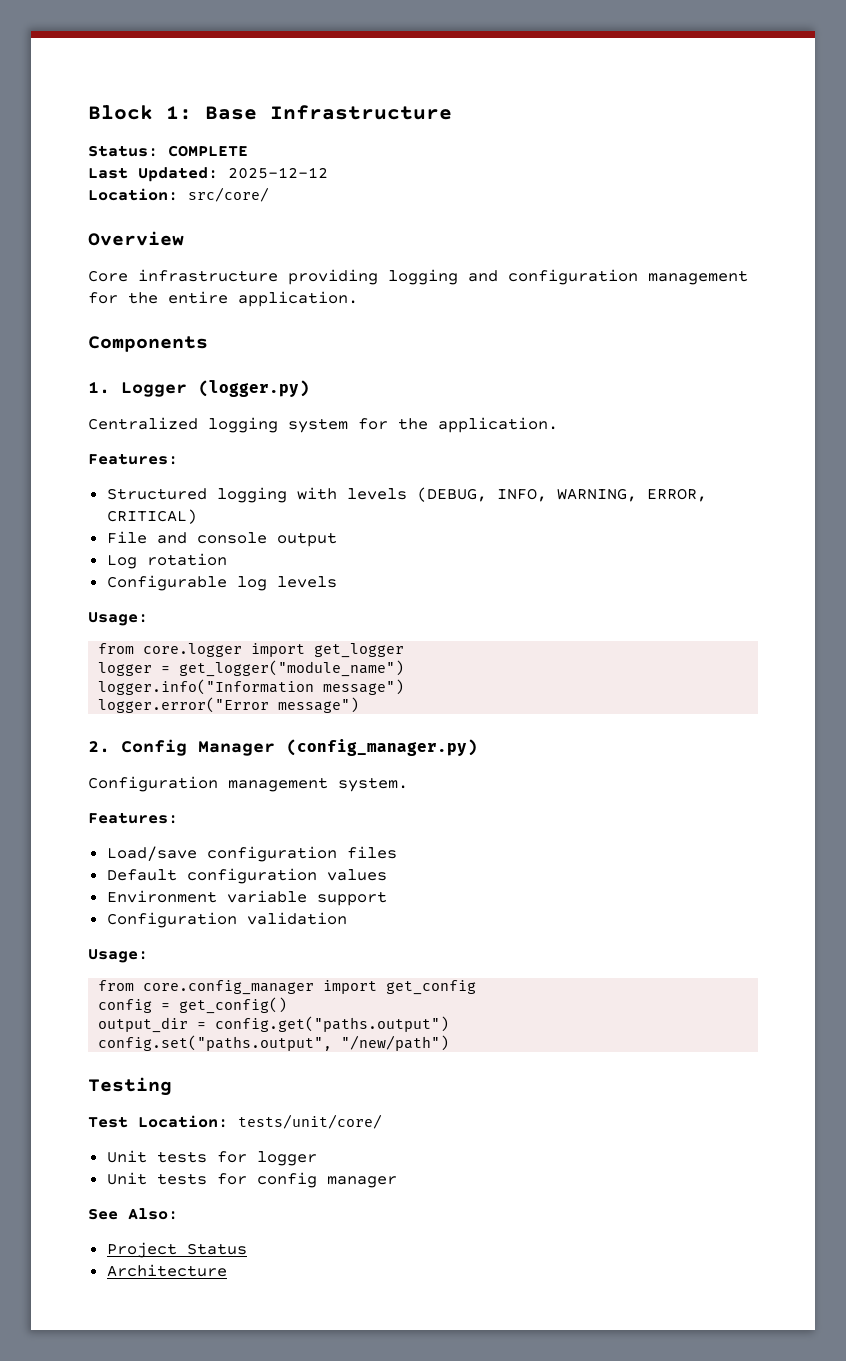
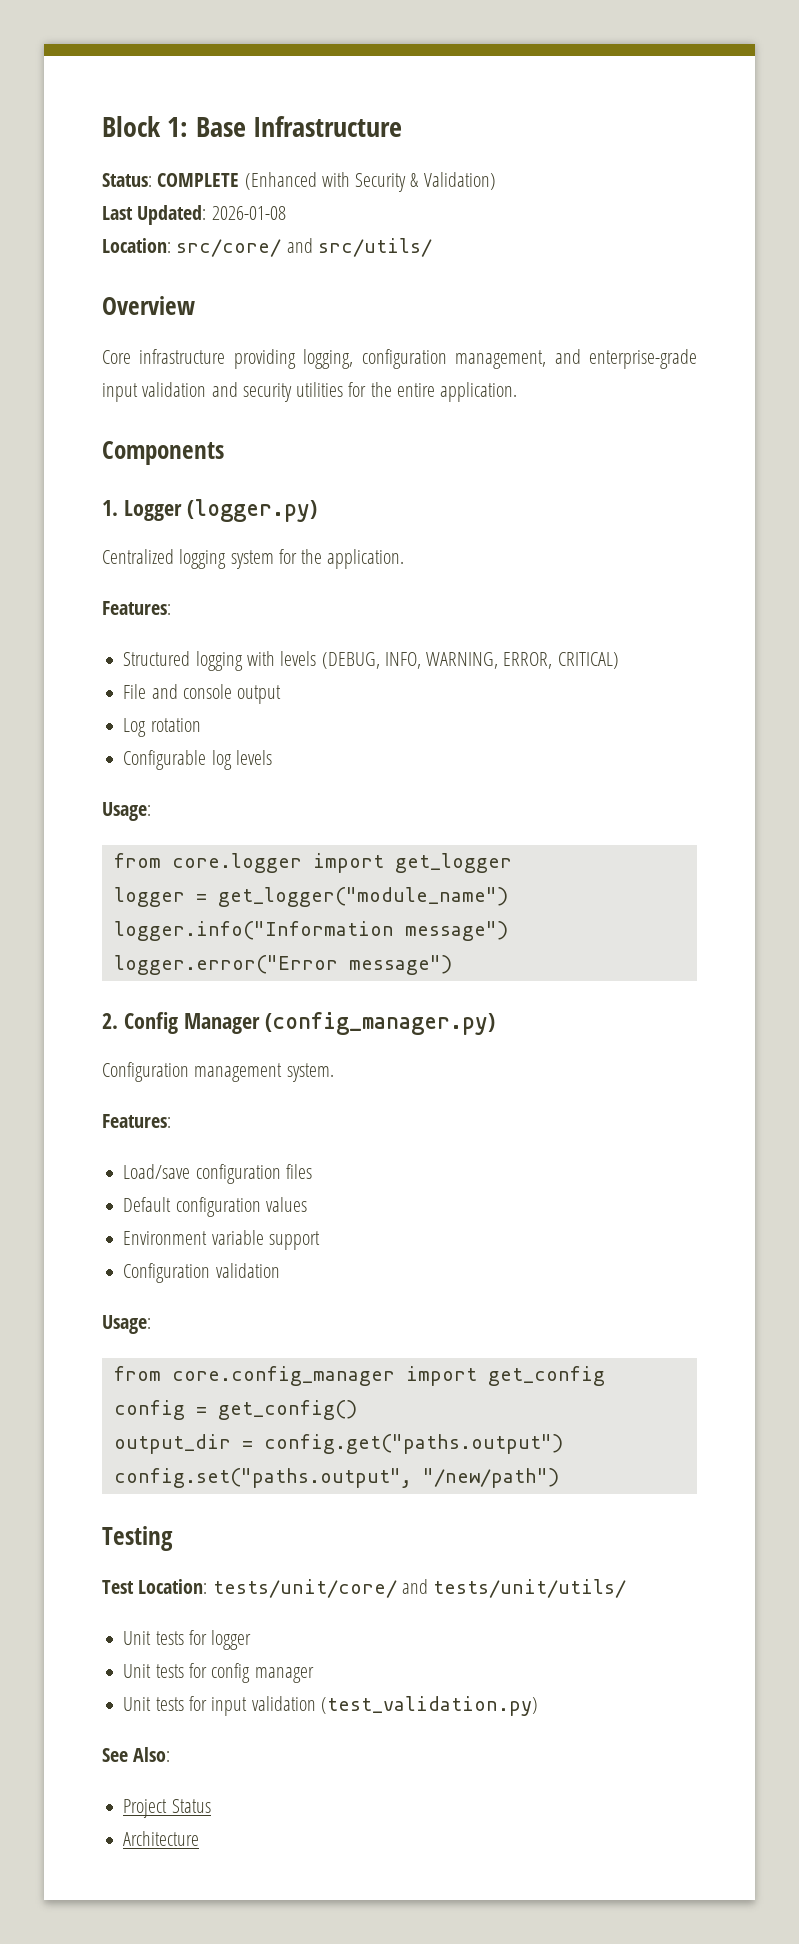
(248, 151) none -> [244,172,496,192] (Enhanced with Security & Validation)
[228,167,328,179] 2025-12-12 -> [211,206,286,220] 2026-01-08
(269, 194) none -> [286,238,432,257] and src/utils/
[388,269,748,285] logging and configuration management -> [303,349,697,369] [102,382,344,402] logging, configuration management, and enterprise-grade input validation and security utilities
(382, 1121) none -> [401,1579,627,1598] and tests/unit/utils/
(397, 1182) none -> [123,1696,538,1716] // Unit tests for input validation (test_validation.py)

